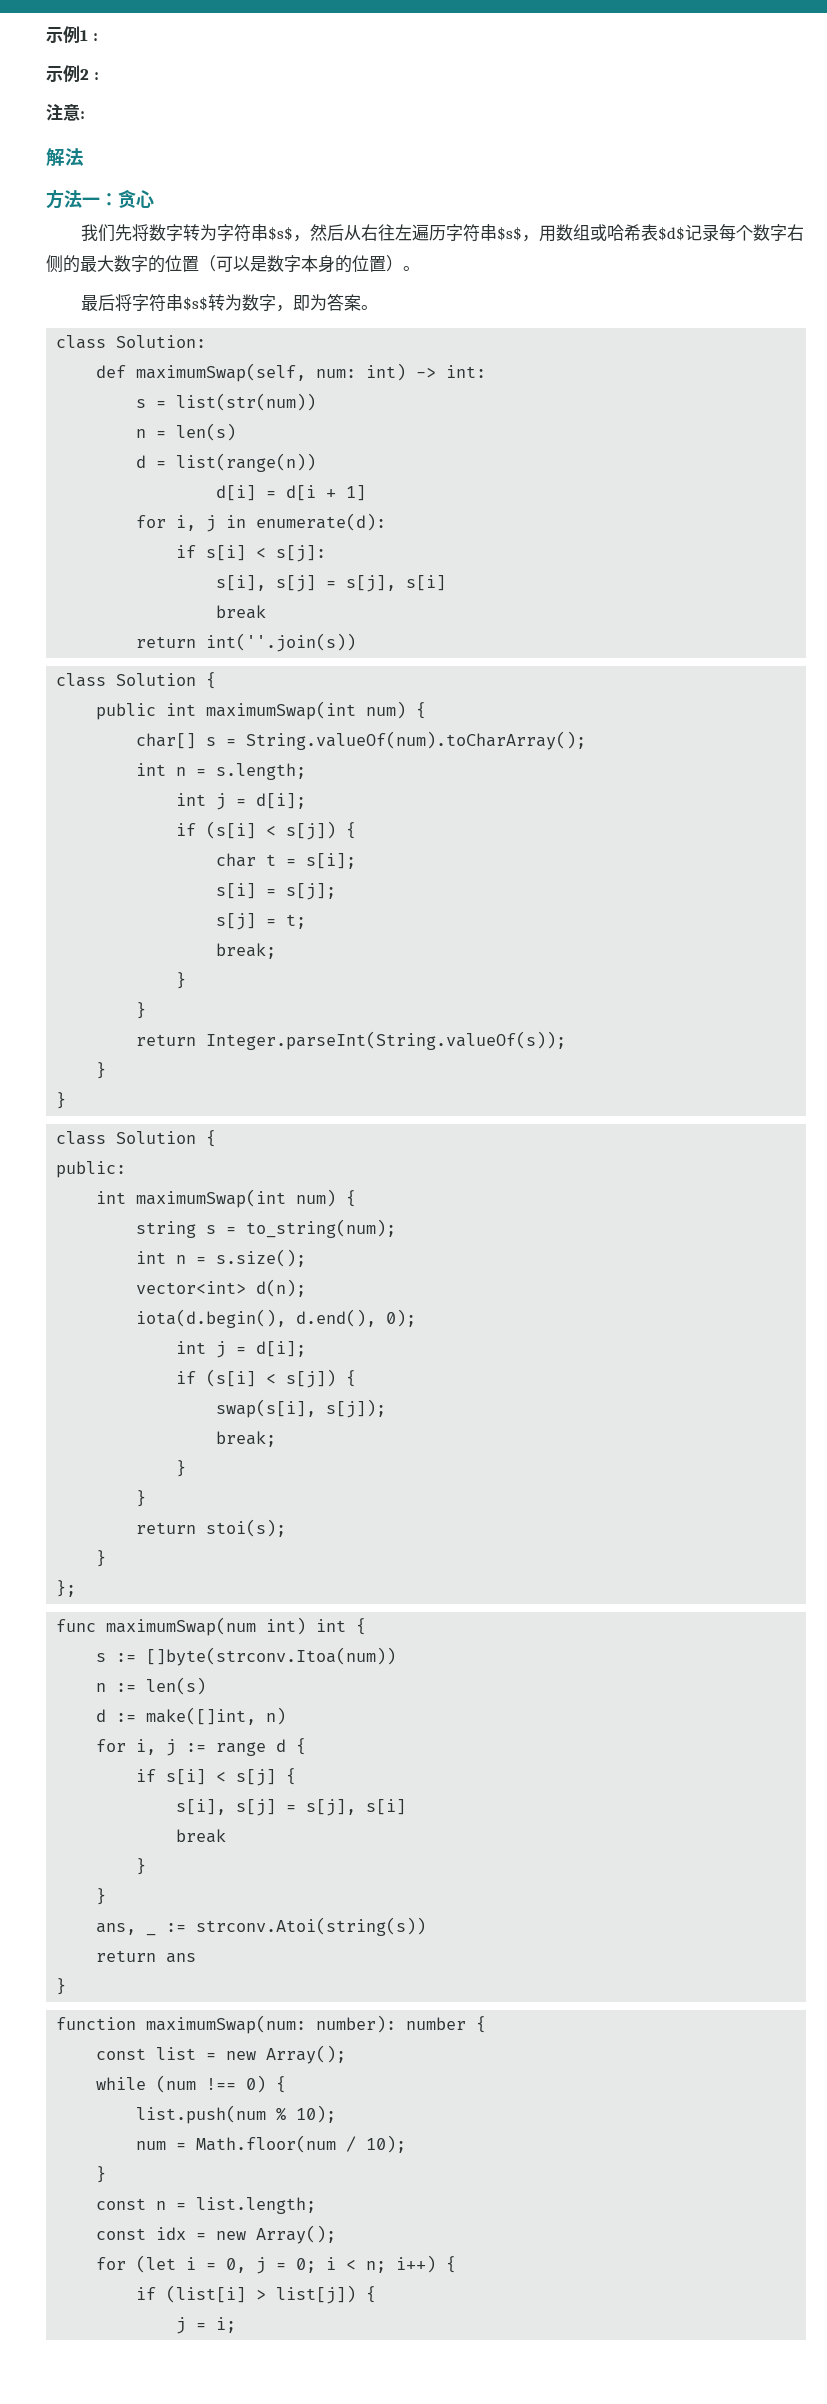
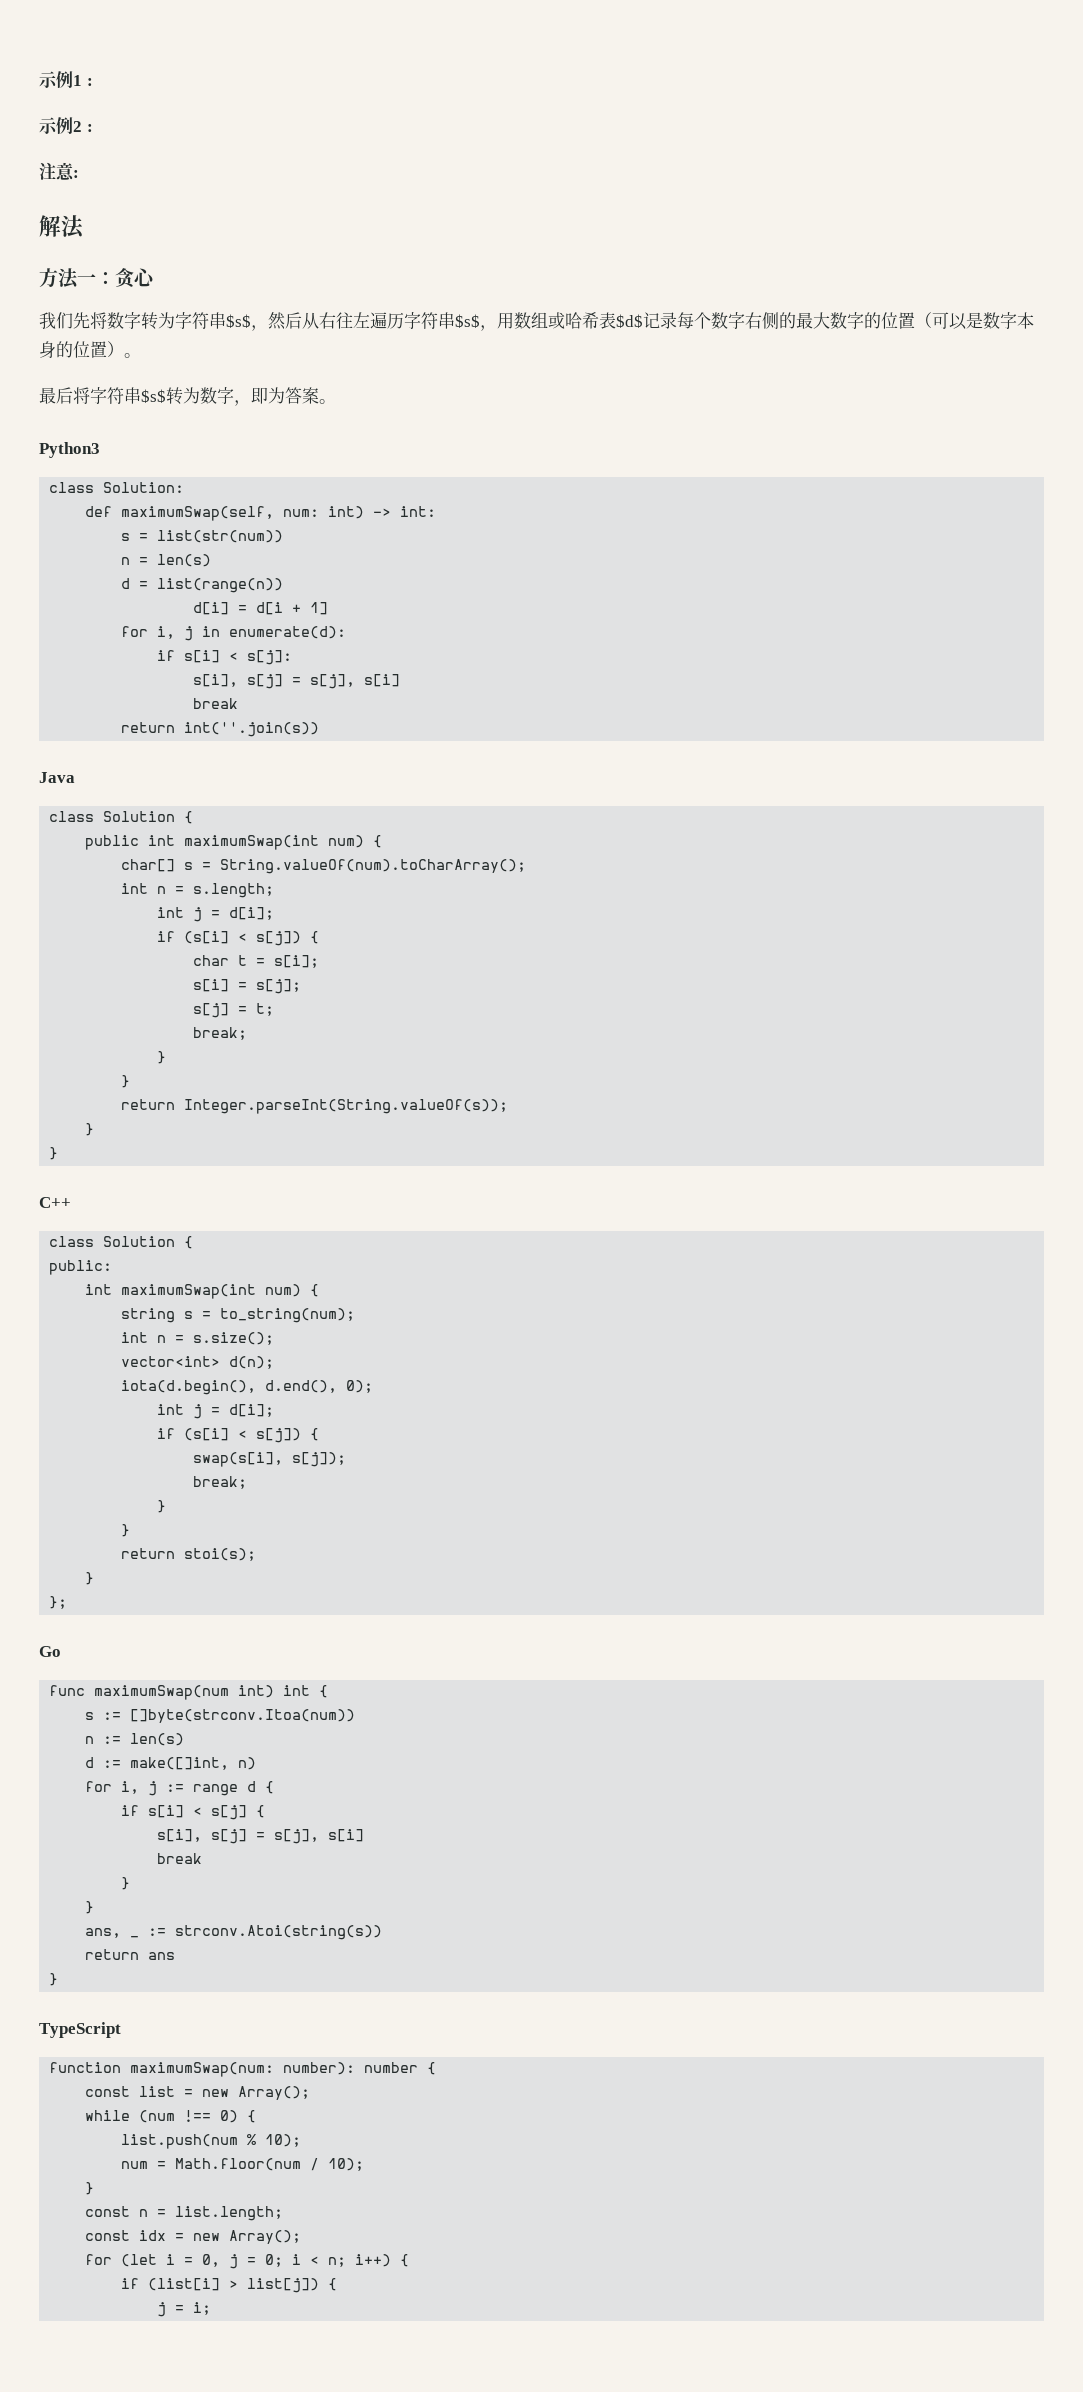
(379, 307) none -> [39,442,100,458] // Python3
(357, 642) none -> [39,772,75,783] // Java
(67, 1100) none -> [39,1197,71,1208] // C++
(77, 1588) none -> [39,1646,61,1657] // Go
(67, 1986) none -> [39,2022,121,2038] // TypeScript

